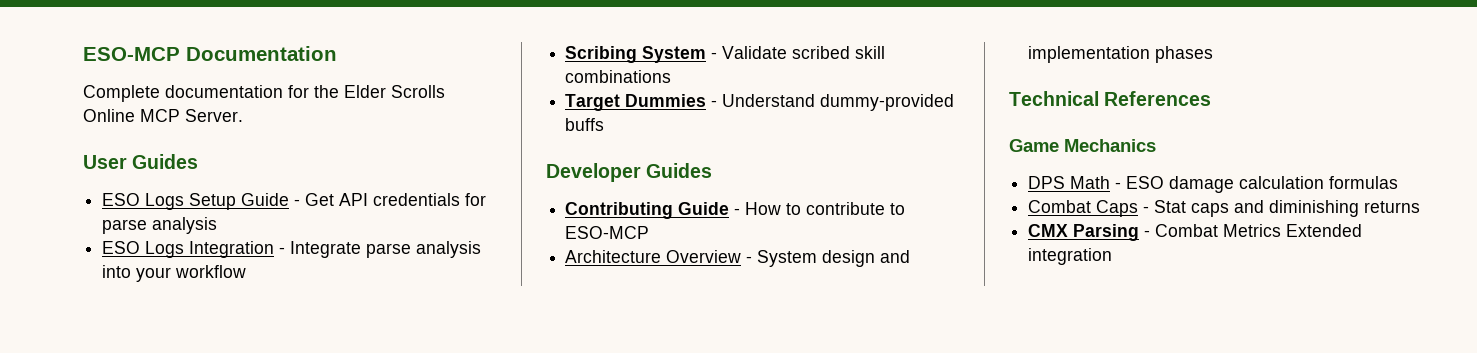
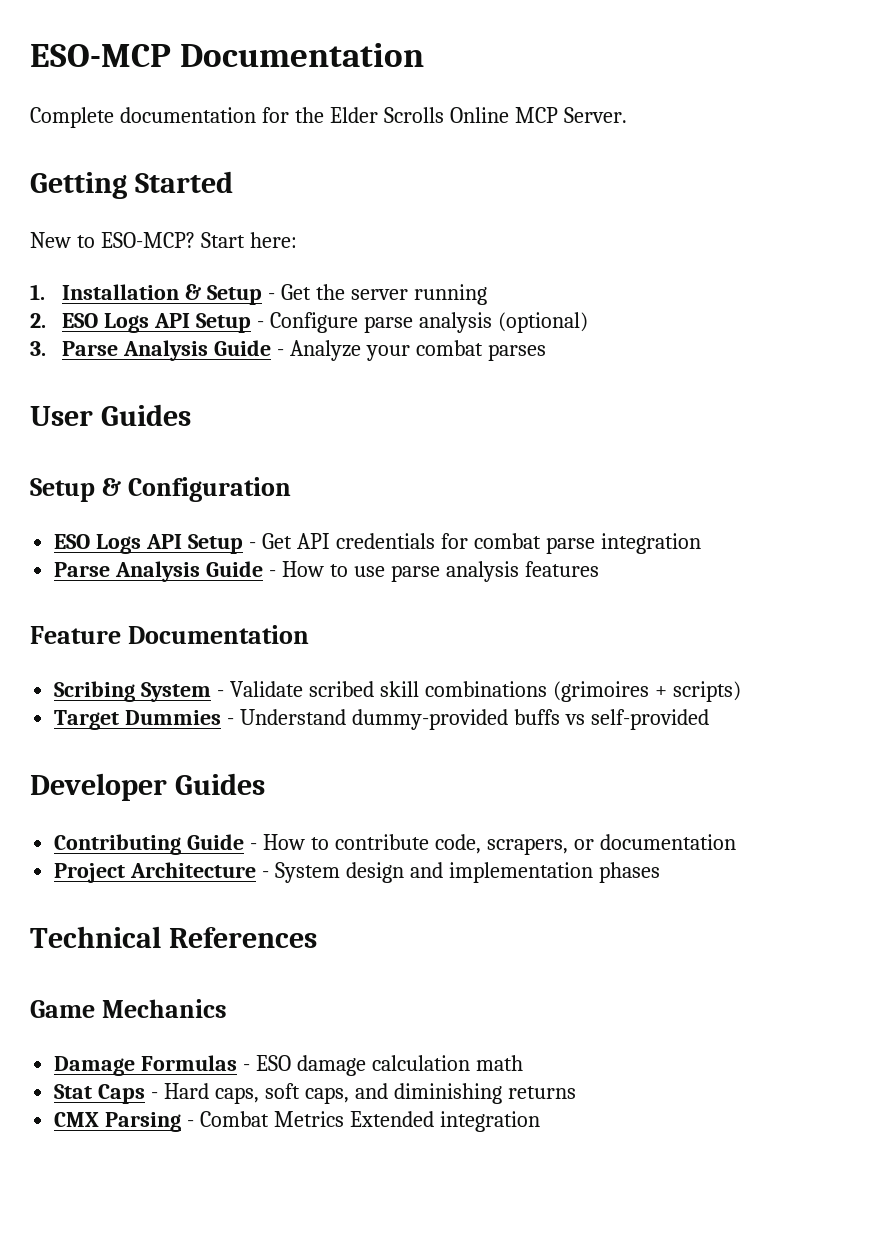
(243, 115) none -> [30,171,233,199] [30,232,297,248] [30,284,487,305] [30,312,588,333] [30,340,546,361] // Getting Started // New to ESO-MCP? Start here: // 1. Installation & Setup - Get the server running // 2. ESO Logs API Setup - Configure parse analysis (optional) // 3. Parse Analysis Guide - Analyze your combat parses
[102,193,290,210] // ESO Logs Setup Guide -> [30,477,291,502] [54,534,244,554] // Setup & Configuration // ESO Logs API Setup
[102,217,218,234] [102,241,482,258] [102,265,247,282] parse analysis // ESO Logs Integration - Integrate parse analysis into your workflow -> [473,533,701,554] [54,561,599,582] [30,625,309,644] combat parse integration // Parse Analysis Guide - How to use parse analysis features // Feature Documentation
(672, 76) none -> [552,681,741,702] (grimoires + scripts)
(605, 124) none -> [564,709,709,730] vs self-provided
[890,203,906,215] [565,226,650,239] [565,250,742,263] to ESO-MCP // Architecture Overview -> [434,834,736,855] [54,862,257,883] code, scrapers, or documentation // Project Architecture
[1028,176,1111,189] DPS Math -> [54,1055,238,1076] Damage Formulas
[1329,176,1399,189] [1028,200,1230,217] formulas // Combat Caps - Stat caps -> [475,1055,523,1071] [54,1083,349,1104] math // Stat Caps - Hard caps, soft caps,

